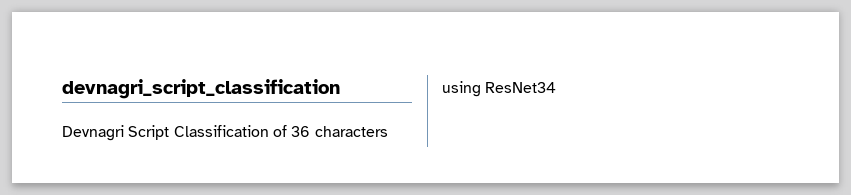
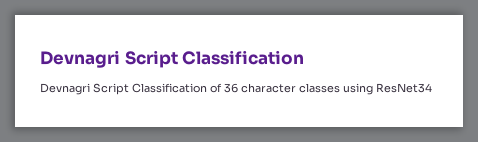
[62,79,340,99] devnagri_script_classification -> [40,50,305,68] Devnagri Script Classification
[314,126,388,137] characters -> [241,83,340,93] character classes

